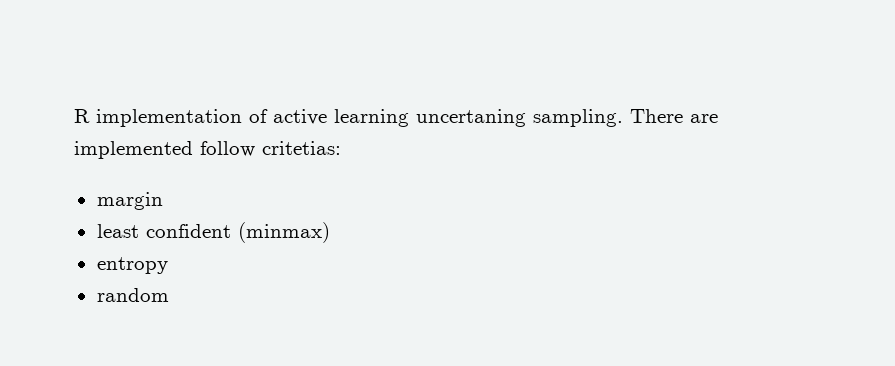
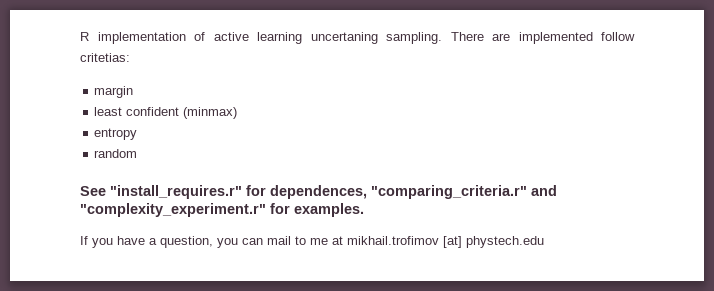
(169, 295) none -> [80,185,557,199] [80,203,364,217] [80,236,544,248] // See "install_requires.r" for dependences, "comparing_criteria.r" and "complexity_experiment.r" for examples. // If you have a question, you can mail to me at mikhail.trofimov [at] phystech.edu

